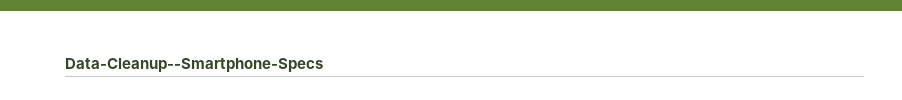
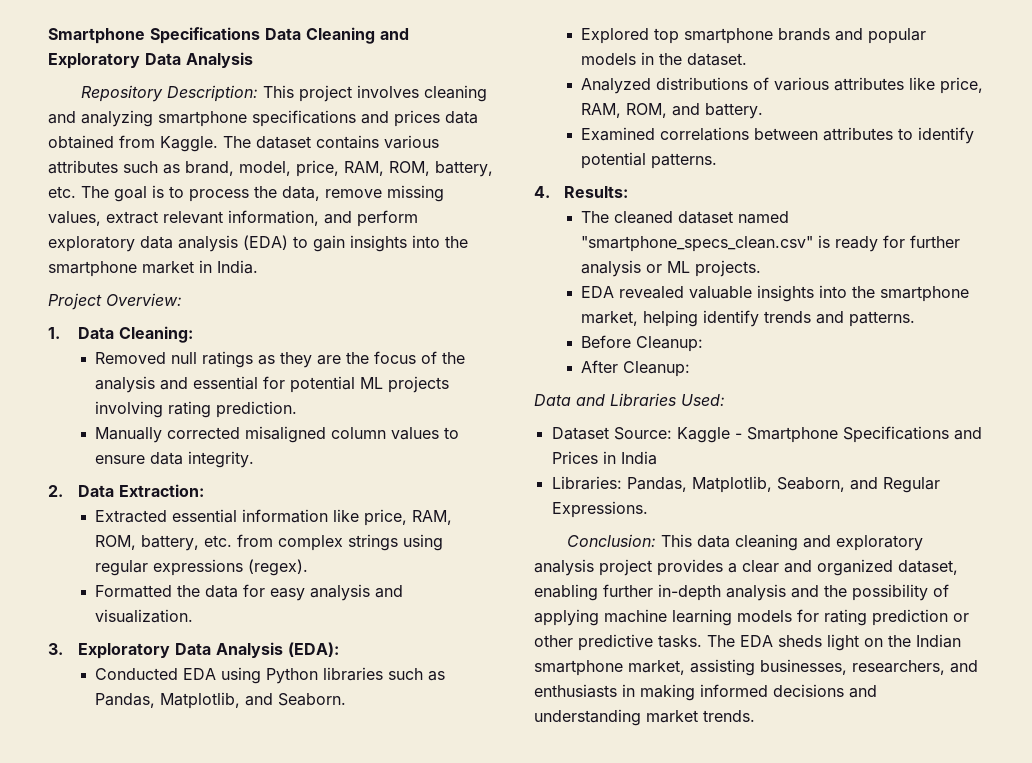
[65,58,323,72] Data-Cleanup--Smartphone-Specs -> [48,27,409,44] [48,52,253,69] [81,85,488,102] [48,110,478,127] [48,135,439,152] [48,160,493,177] [48,185,444,202] [48,210,418,227] [48,235,468,252] [48,260,258,277] [48,293,182,310] [48,326,193,343] [95,351,466,368] [95,376,450,393] [95,401,298,418] [95,426,460,443] [95,451,255,468] [48,484,204,497] [95,509,453,526] [95,534,444,551] [95,559,309,576] [95,584,404,601] [95,609,194,623] [48,642,339,659] [95,667,446,684] [95,692,347,709] [581,28,927,44] [581,52,748,66] [581,77,984,94] [581,103,764,119] [581,127,975,144] [581,152,718,169] [534,186,628,198] [581,211,790,224] [581,235,961,252] [581,260,762,277] [581,285,970,302] [581,310,916,327] [581,335,704,352] [581,360,691,377] [534,393,725,406] [551,426,982,443] [551,451,657,465] [551,476,940,493] [551,501,648,518] [567,534,924,551] [534,559,958,576] [534,584,949,601] [534,609,969,626] [534,634,961,651] [534,659,978,676] [534,684,877,701] [534,709,755,726] Smartphone Specifications Data Cleaning and Exploratory Data Analysis // Repository Description: This project involves cleaning and analyzing smartphone specifications and prices data obtained from Kaggle. The dataset contains various attributes such as brand, model, price, RAM, ROM, battery, etc. The goal is to process the data, remove missing values, extract relevant information, and perform exploratory data analysis (EDA) to gain insights into the smartphone market in India. // Project Overview: // 1. Data Cleaning: // Removed null ratings as they are the focus of the analysis and essential for potential ML projects involving rating prediction. // Manually corrected misaligned column values to ensure data integrity. // 2. Data Extraction: // Extracted essential information like price, RAM, ROM, battery, etc. from complex strings using regular expressions (regex). // Formatted the data for easy analysis and visualization. // 3. Exploratory Data Analysis (EDA): // Conducted EDA using Python libraries such as Pandas, Matplotlib, and Seaborn. // Explored top smartphone brands and popular models in the dataset. // Analyzed distributions of various attributes like price, RAM, ROM, and battery. // Examined correlations between attributes to identify potential patterns. // 4. Results: // The cleaned dataset named "smartphone_specs_clean.csv" is ready for further analysis or ML projects. // EDA revealed valuable insights into the smartphone market, helping identify trends and patterns. // Before Cleanup: // After Cleanup: // Data and Libraries Used: // Dataset Source: Kaggle - Smartphone Specifications and Prices in India // Libraries: Pandas, Matplotlib, Seaborn, and Regular Expressions. // Conclusion: This data cleaning and exploratory analysis project provides a clear and organized dataset, enabling further in-depth analysis and the possibility of applying machine learning models for rating prediction or other predictive tasks. The EDA sheds light on the Indian smartphone market, assisting businesses, researchers, and enthusiasts in making informed decisions and understanding market trends.

